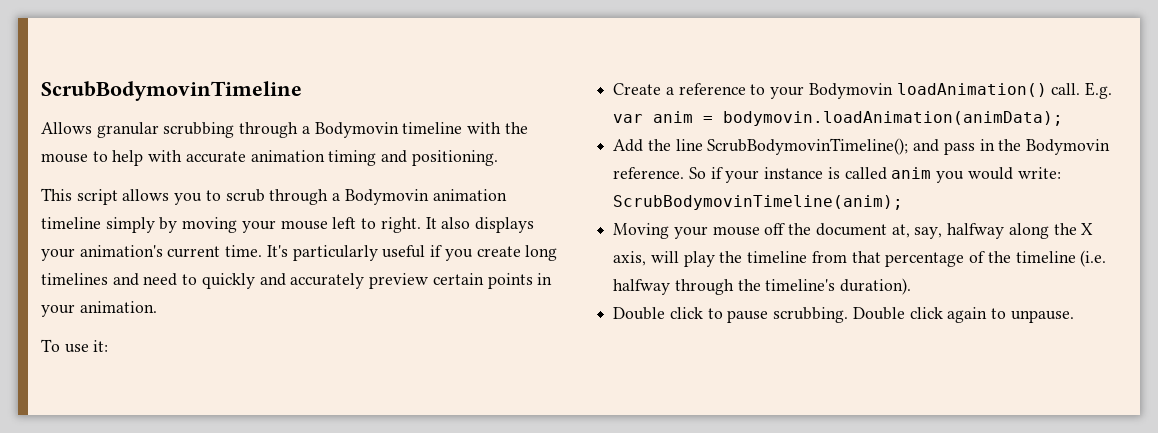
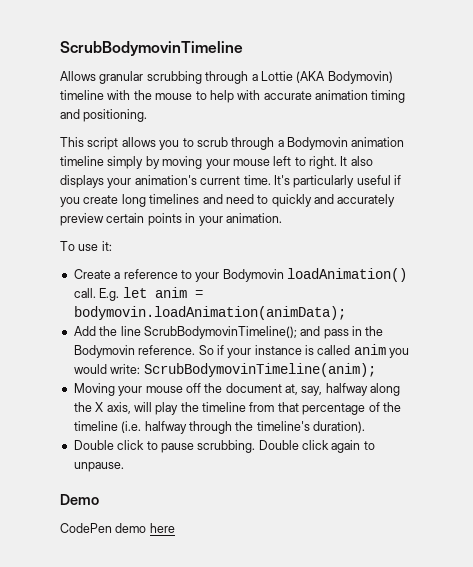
[314,122,399,138] Bodymovin -> [260,71,393,84] Lottie (AKA Bodymovin)
[613,114,644,123] var -> [122,287,147,298] let
(1074, 316) none -> [60,494,99,505] [60,523,175,533] // Demo // CodePen demo here

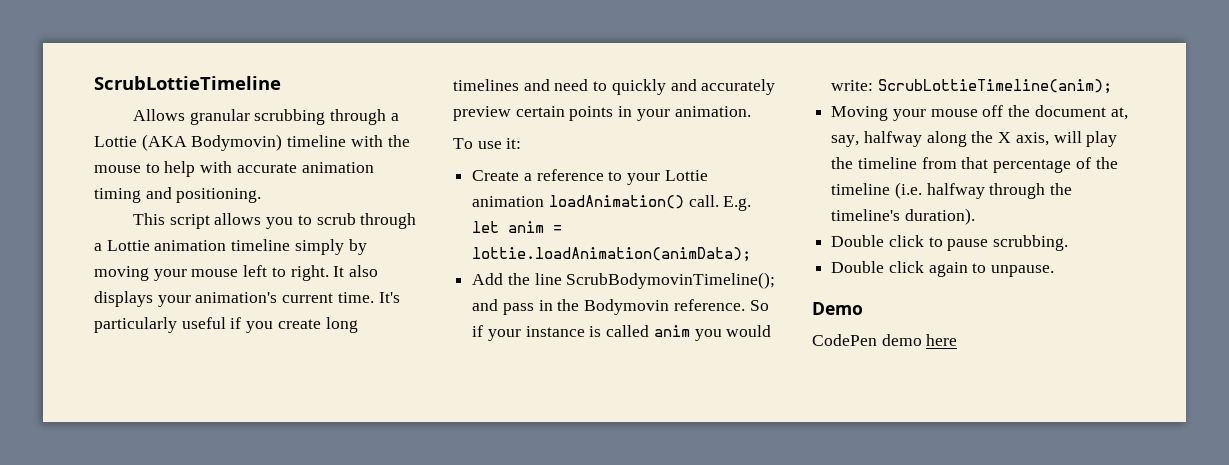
[60,41,243,56] ScrubBodymovinTimeline -> [94,76,281,90] ScrubLottieTimeline
[287,137,348,150] Bodymovin -> [106,240,150,251] Lottie
[222,269,284,282] Bodymovin -> [664,170,708,181] [472,196,545,207] Lottie animation
[73,306,346,320] bodymovin.loadAnimation(animData); -> [472,247,752,262] lottie.loadAnimation(animData);
[143,363,376,377] ScrubBodymovinTimeline(anim); -> [877,79,1112,94] ScrubLottieTimeline(anim);
(256, 446) none -> (1069, 243) //

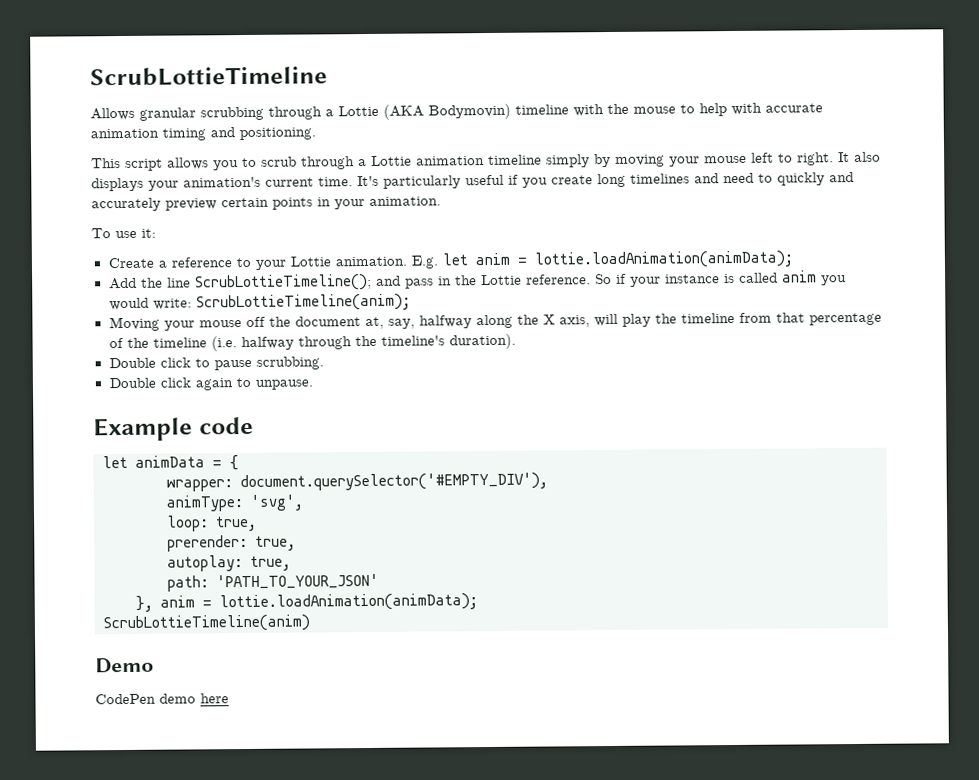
[472,195,719,209] animation loadAnimation() call. -> [334,256,407,267] animation.
[566,272,776,289] ScrubBodymovinTimeline(); -> [194,273,372,292] ScrubLottieTimeline();
[584,299,670,315] Bodymovin -> [480,274,522,286] Lottie
(1055, 271) none -> [93,416,254,442] [102,455,239,471] [166,472,548,492] [166,494,303,512] [167,515,257,532] [167,534,296,552] [167,555,291,572] [167,573,379,592] [135,593,478,612] [103,614,310,633] // Example code // let animData = { // wrapper: document.querySelector('#EMPTY_DIV'), // animType: 'svg', // loop: true, // prerender: true, // autoplay: true, // path: 'PATH_TO_YOUR_JSON' // }, anim = lottie.loadAnimation(animData); // ScrubLottieTimeline(anim)

